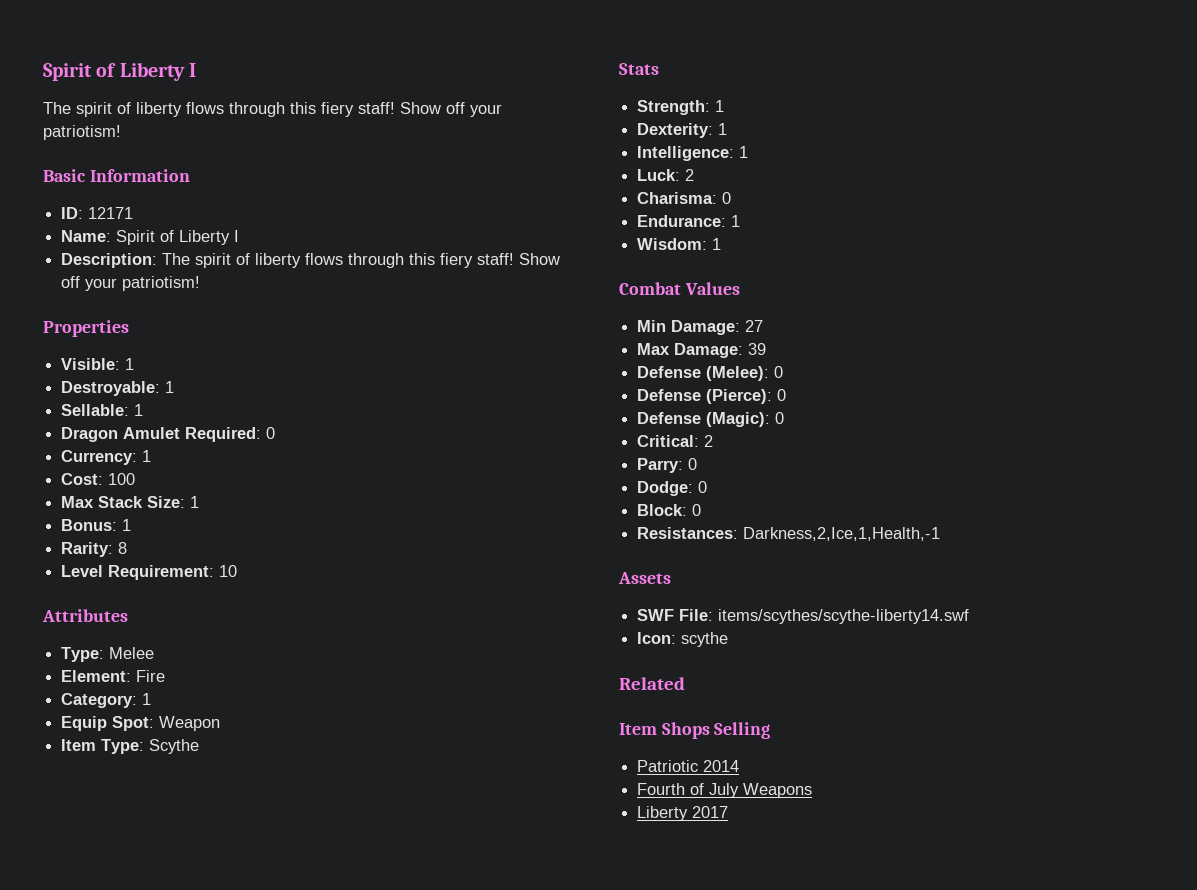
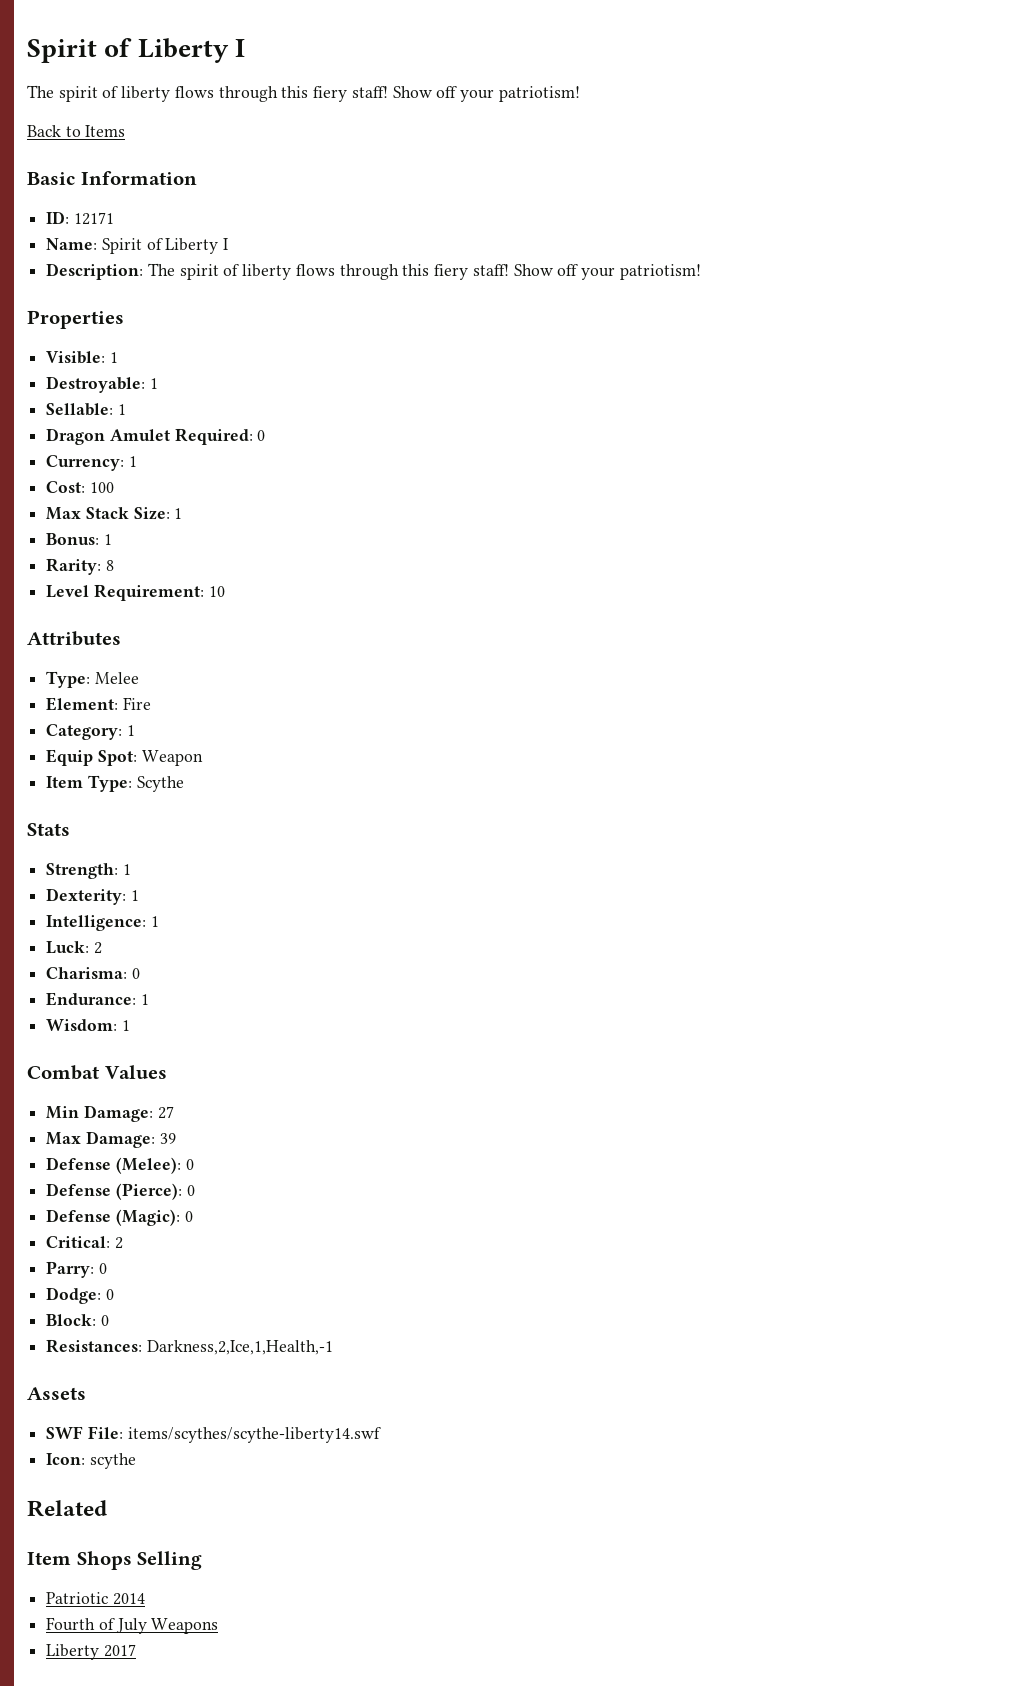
(121, 132) none -> [27,125,126,137] // Back to Items

